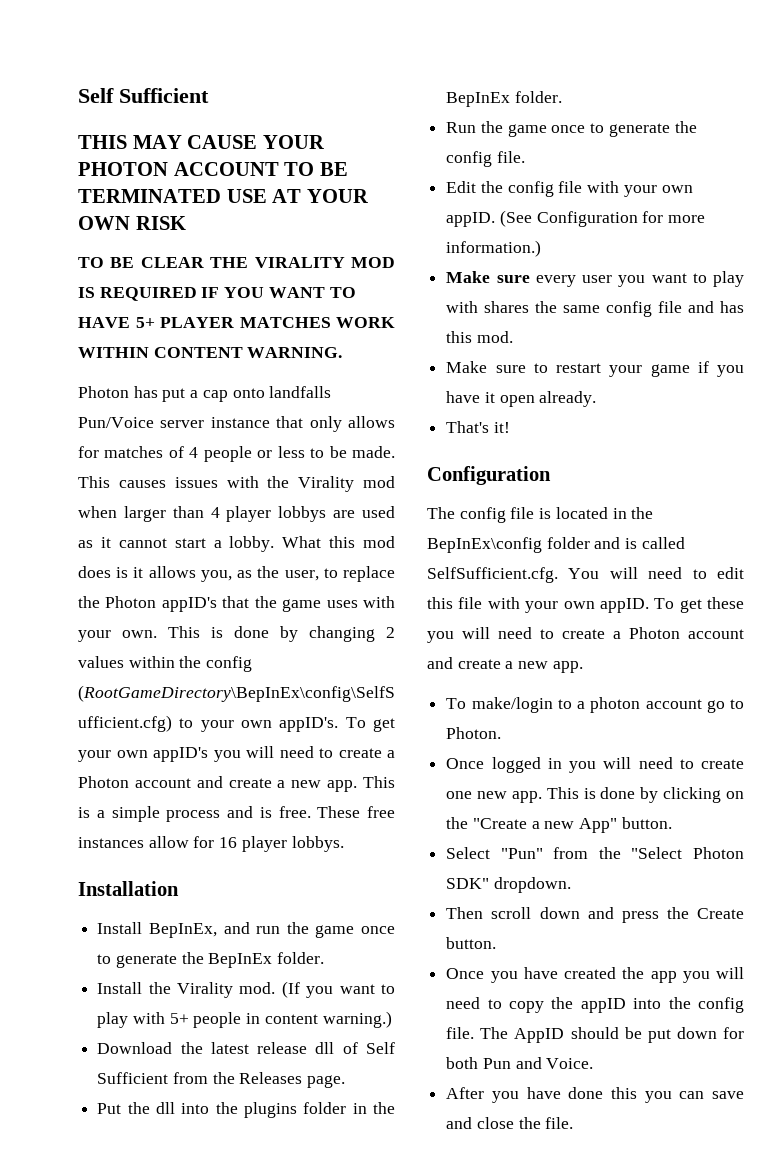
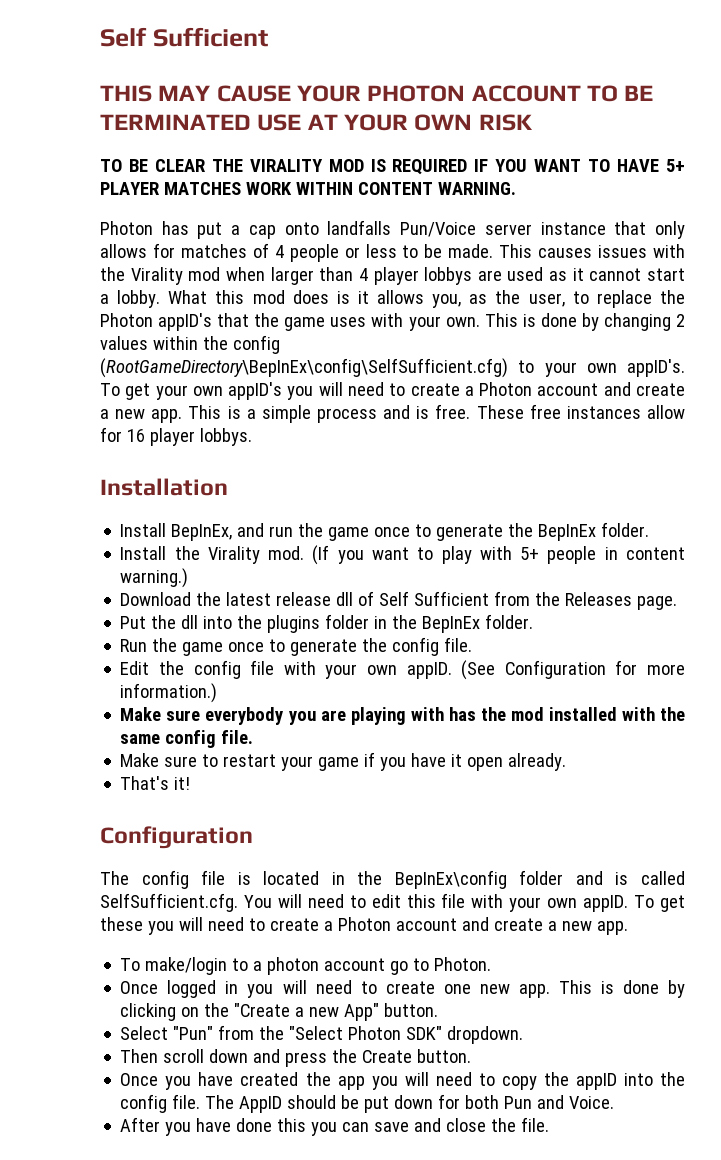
[535,271,744,287] [446,301,744,317] [446,331,513,343] every user you want to play with shares the same config file and has this mod. -> [205,707,685,725] [120,730,254,748] everybody you are playing with has the mod installed with the same config file.

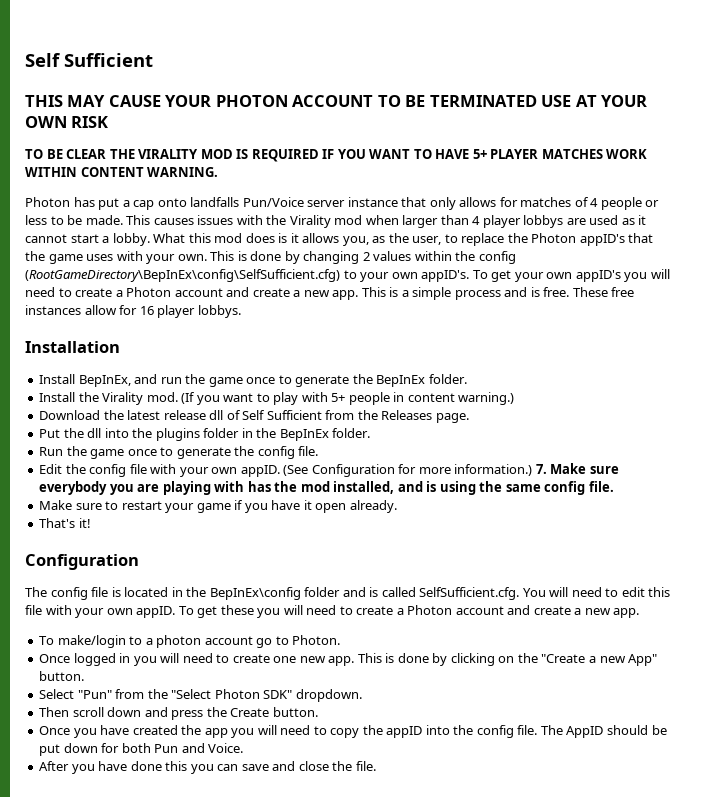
(218, 693) // -> [535,464,547,474] 7.
[548,707,655,721] installed with -> [333,481,476,495] installed, and is using

